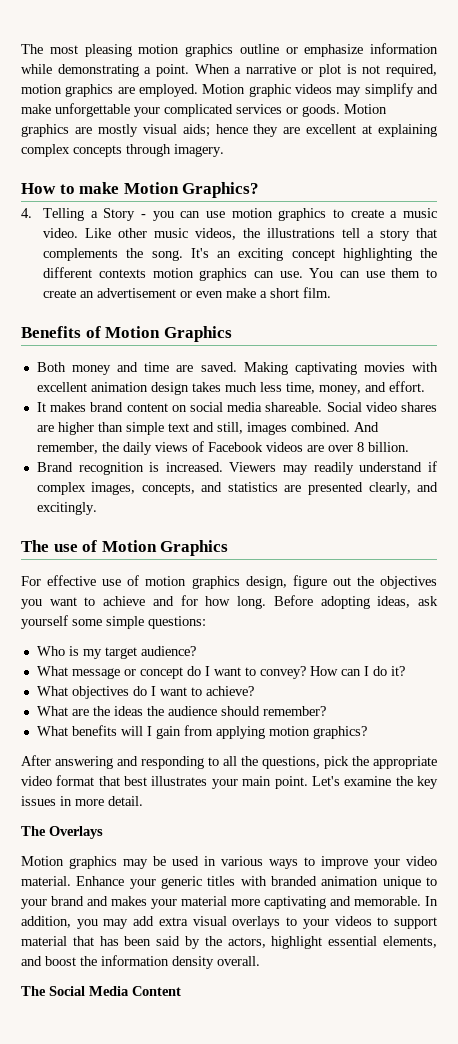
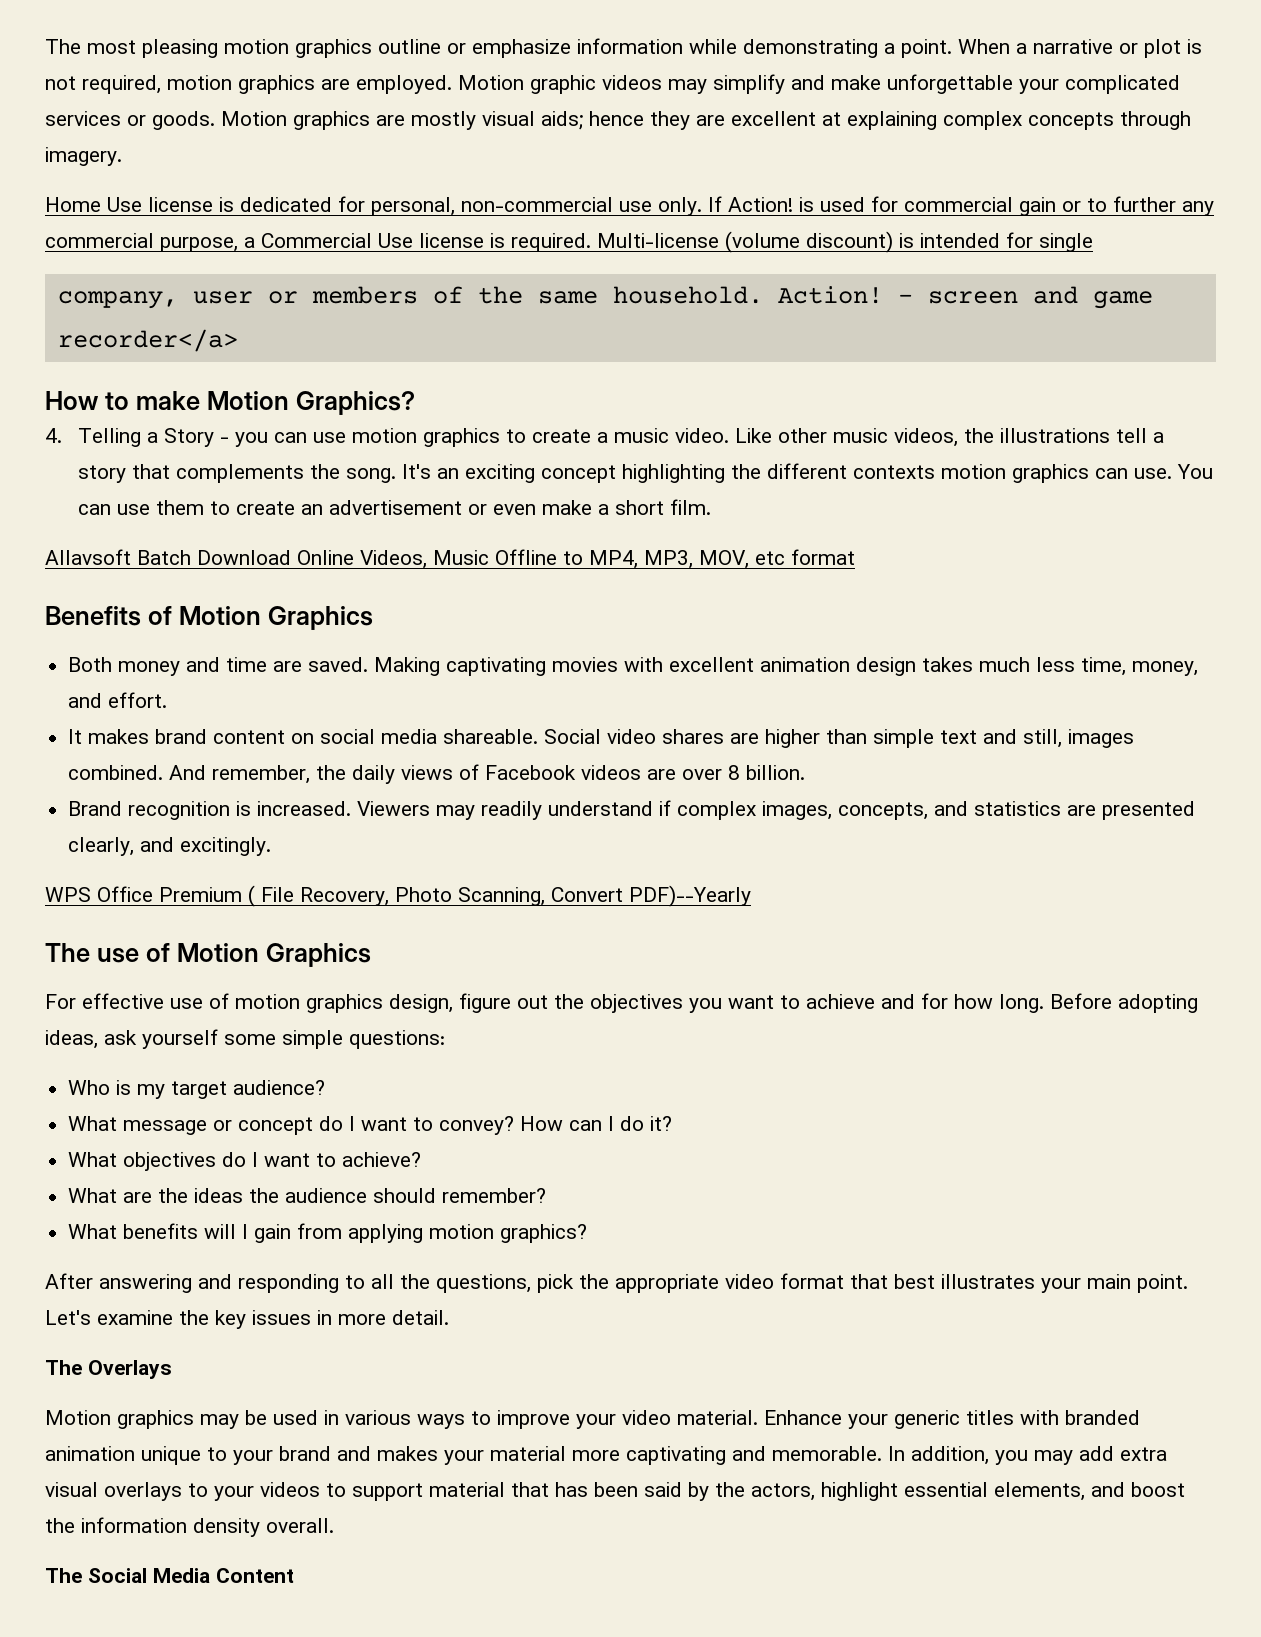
(224, 150) none -> [45,196,1214,216] [45,231,1093,253] [57,286,1153,309] [57,329,238,352] // Home Use license is dedicated for personal, non-commercial use only. If Action! is used for commercial gain or to further any commercial purpose, a Commercial Use license is required. Multi-license (volume discount) is intended for single // company, user or members of the same household. Action! - screen and game recorder</a>
(332, 292) none -> [45,549,855,569] // Allavsoft Batch Download Online Videos, Music Offline to MP4, MP3, MOV, etc format
(97, 508) none -> [45,885,751,907] // WPS Office Premium ( File Recovery, Photo Scanning, Convert PDF)--Yearly

